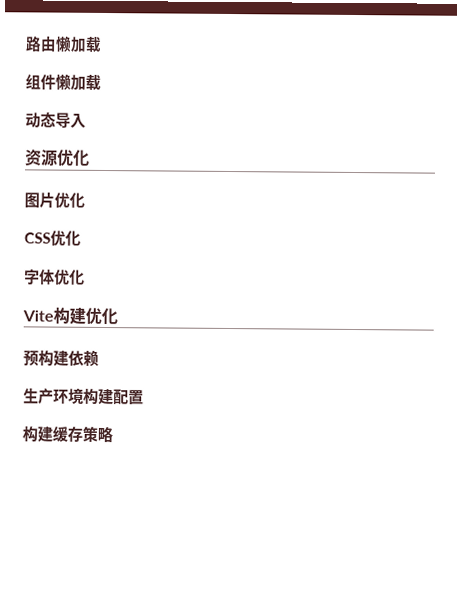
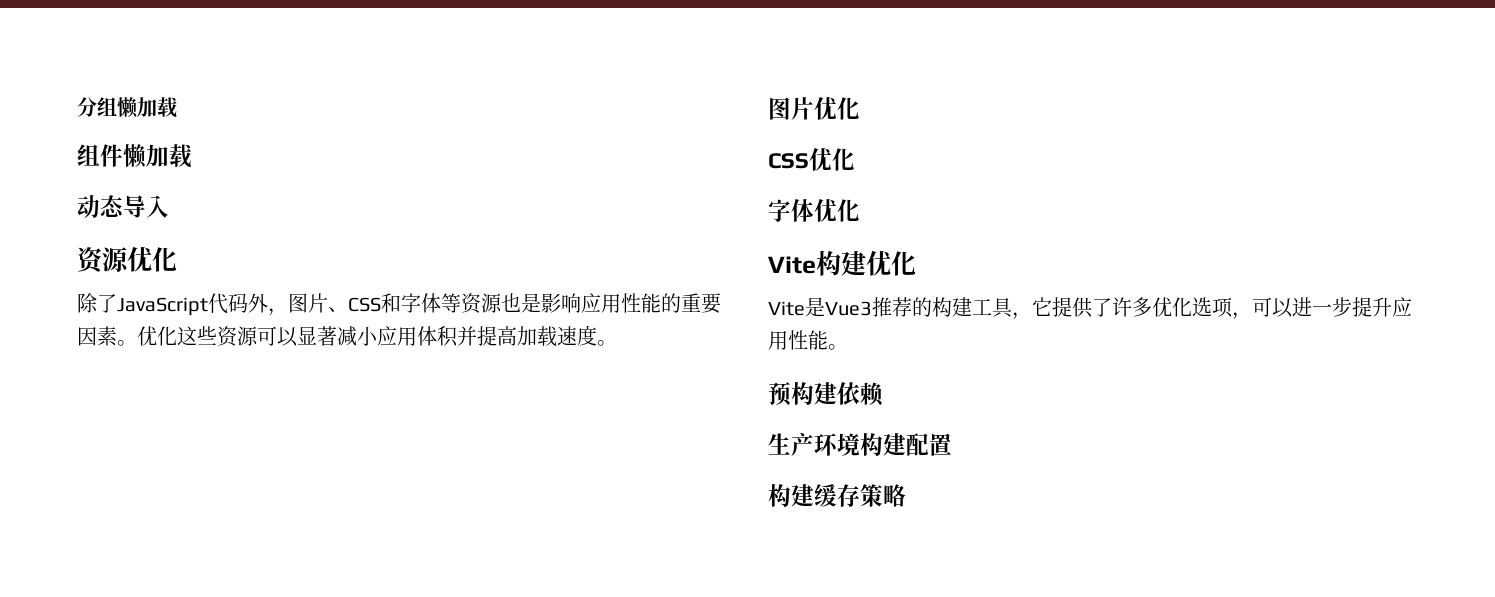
[25,36,57,53] 路由 -> [77,97,117,117] 分组
(90, 157) none -> [77,293,721,316] [77,325,617,347] // 除了JavaScript代码外，图片、CSS和字体等资源也是影响应用性能的重要因素。优化这些资源可以显著减小应用体积并提高加载速度。
(118, 316) none -> [768,297,1412,320] [768,330,848,350] // Vite是Vue3推荐的构建工具，它提供了许多优化选项，可以进一步提升应用性能。

